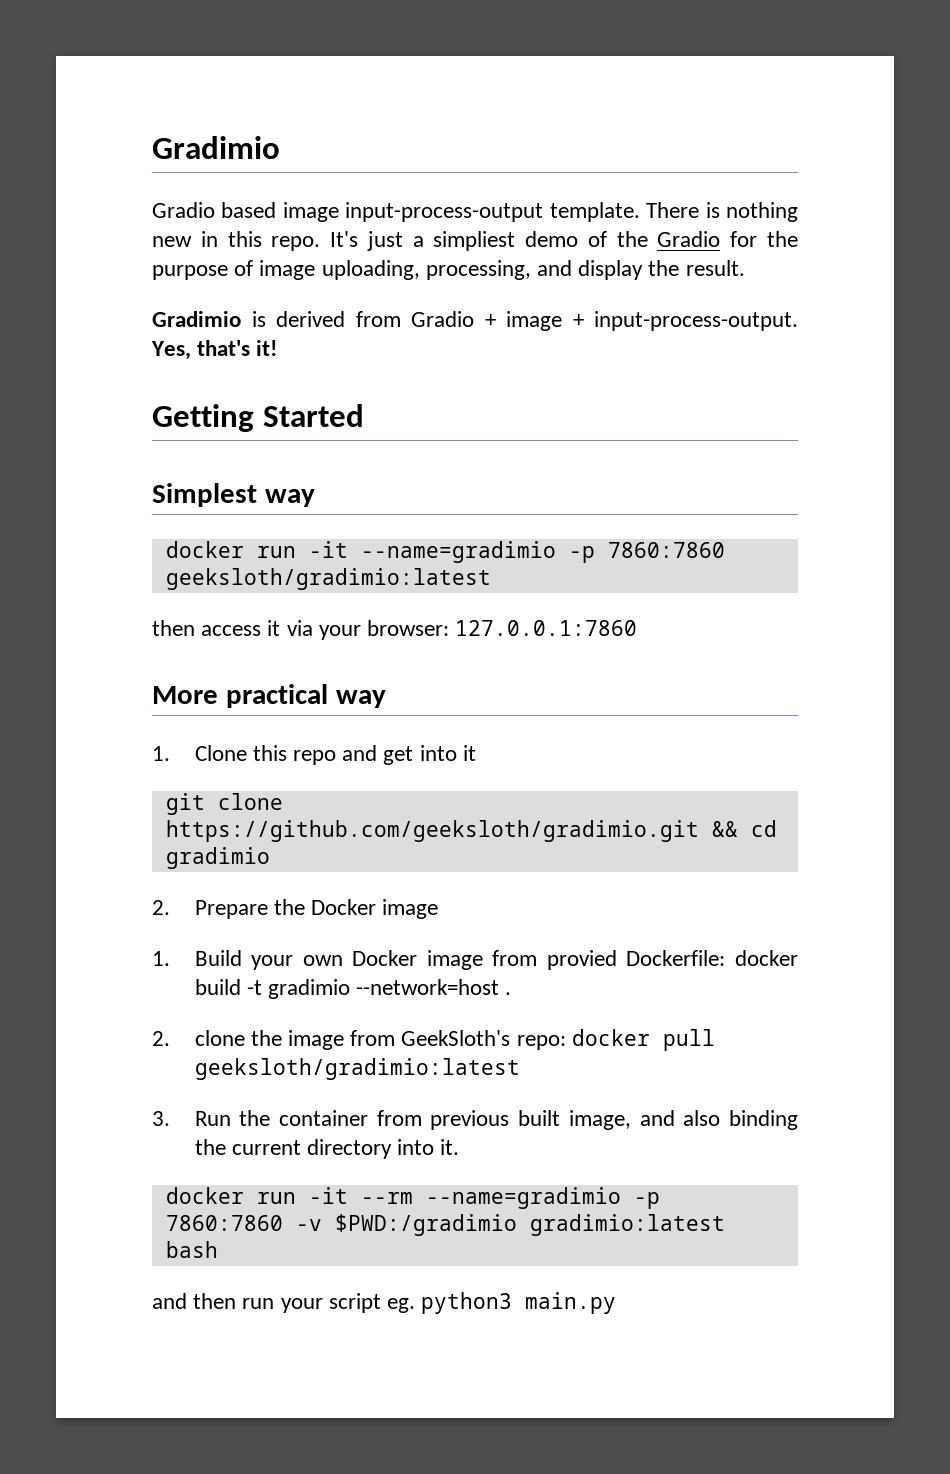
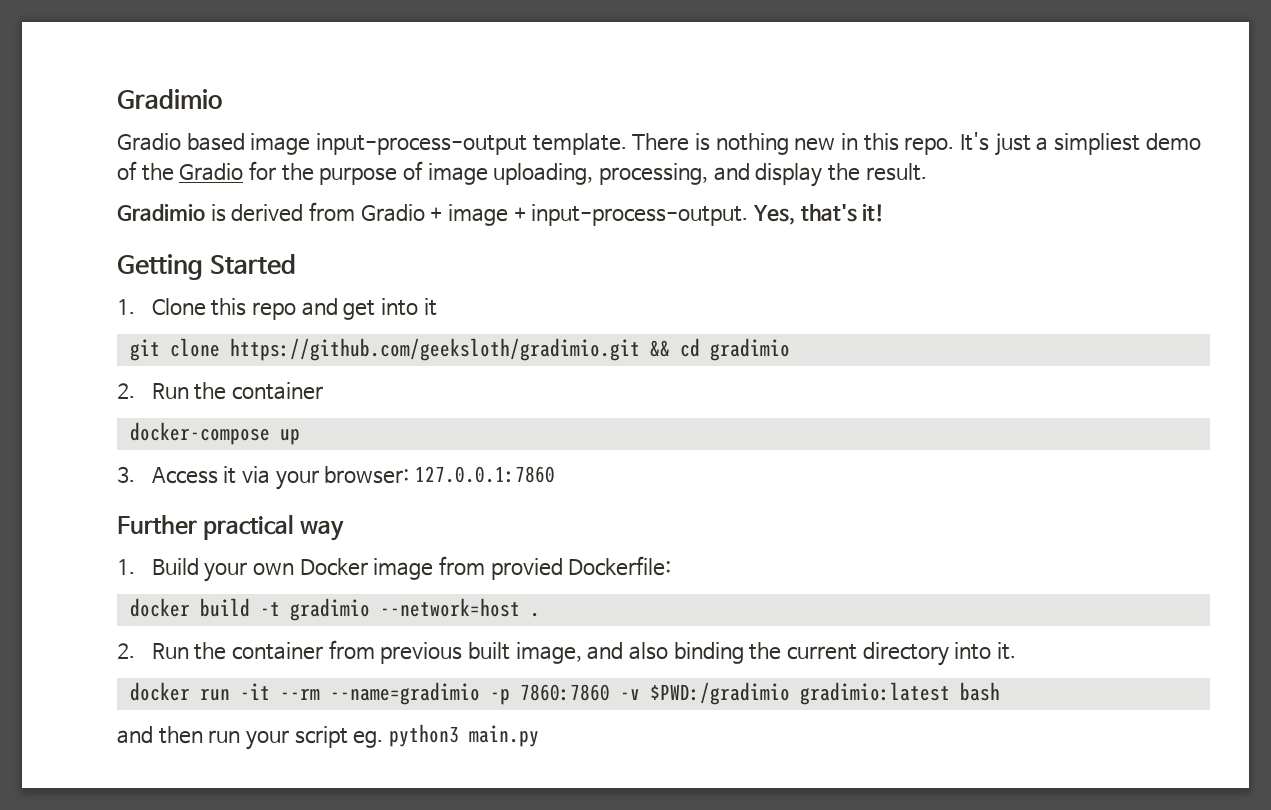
[152,483,315,507] [165,541,725,563] [165,568,491,590] [152,620,638,640] [152,684,386,708] // Simplest way // docker run -it --name=gradimio -p 7860:7860 geeksloth/gradimio:latest // then access it via your browser: 127.0.0.1:7860 // More practical way -> (296, 264) none
[194,899,439,919] Prepare the Docker image -> [151,382,324,400] [129,422,300,445] [117,466,556,490] [117,514,345,541] Run the container // docker-compose up // 3. Access it via your browser: 127.0.0.1:7860 // Further practical way
(726, 958) none -> (672, 566) //
[194,1029,715,1051] [194,1058,520,1080] [152,1111,170,1126] clone the image from GeekSloth's repo: docker pull geeksloth/gradimio:latest // 3. -> (135, 651) none

